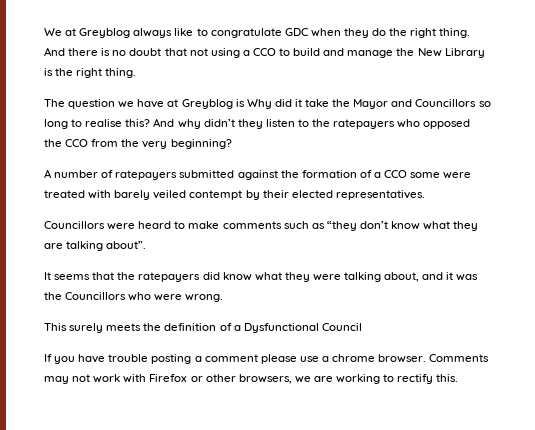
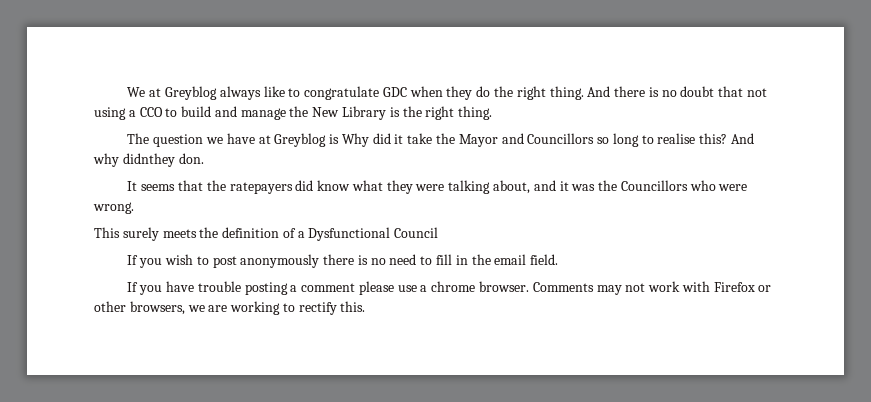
[203,119,471,129] [44,139,232,149] [44,169,472,180] [44,190,425,200] [44,221,479,231] [44,241,147,251] didn’t they listen to the ratepayers who opposed the CCO from the very beginning? // A number of ratepayers submitted against the formation of a CCO some were treated with barely veiled contempt by their elected representatives. // Councillors were heard to make comments such as “they don’t know what they are talking about”. -> [122,153,204,167] didnthey don.
(362, 327) none -> [127,254,559,268] // If you wish to post anonymously there is no need to fill in the email field.

